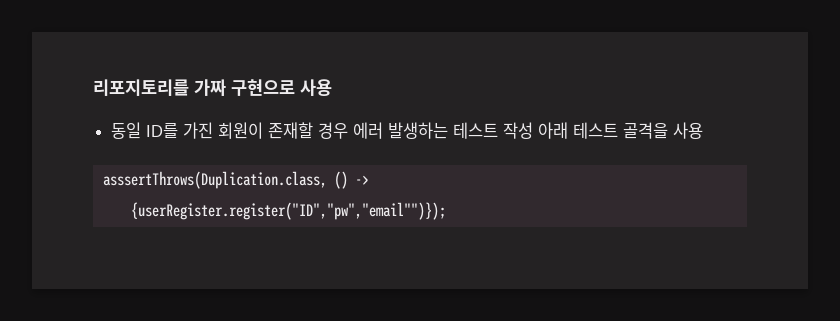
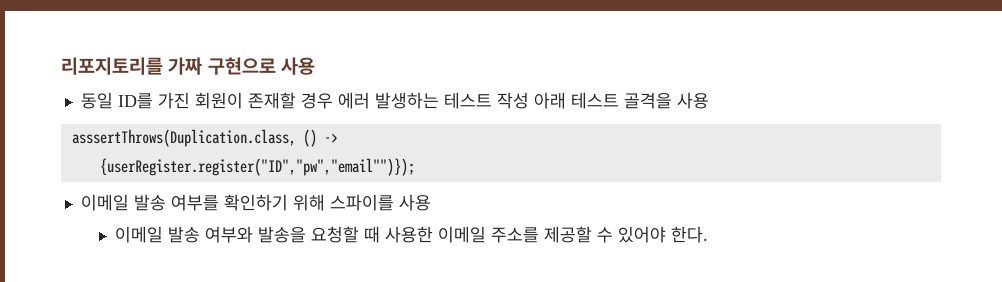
(446, 211) none -> [80,194,431,211] [115,226,709,243] // 이메일 발송 여부를 확인하기 위해 스파이를 사용 // 이메일 발송 여부와 발송을 요청할 때 사용한 이메일 주소를 제공할 수 있어야 한다.

